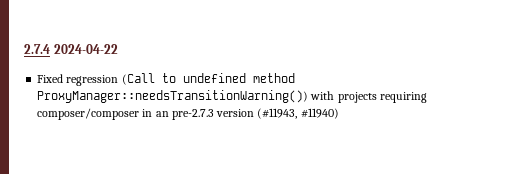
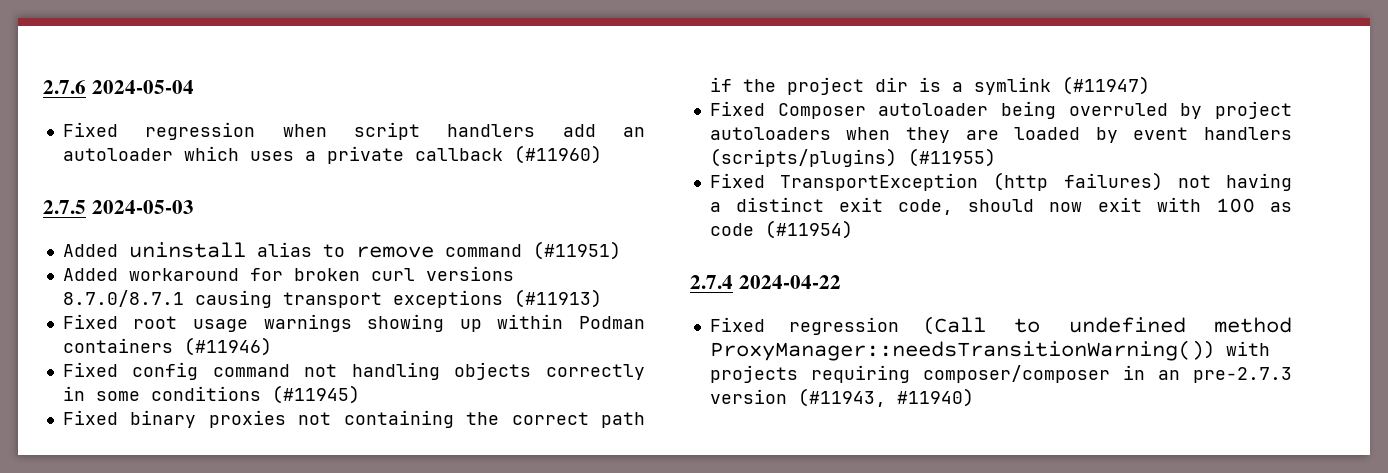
(24, 49) none -> [43,80,194,94] [62,122,646,140] [62,145,602,164] [43,200,194,214] [62,241,621,260] [62,266,514,281] [62,289,602,308] [62,314,646,332] [62,337,272,356] [62,362,646,380] [62,385,360,404] [62,410,646,428] [709,76,1150,95] [709,101,1292,119] [709,127,1292,143] [709,148,996,167] [709,172,1292,191] [709,197,1292,215] [709,220,853,239] 2.7.6 2024-05-04 // Fixed regression when script handlers add an autoloader which uses a private callback (#11960) // 2.7.5 2024-05-03 // Added uninstall alias to remove command (#11951) // Added workaround for broken curl versions 8.7.0/8.7.1 causing transport exceptions (#11913) // Fixed root usage warnings showing up within Podman containers (#11946) // Fixed config command not handling objects correctly in some conditions (#11945) // Fixed binary proxies not containing the correct path if the project dir is a symlink (#11947) // Fixed Composer autoloader being overruled by project autoloaders when they are loaded by event handlers (scripts/plugins) (#11955) // Fixed TransportException (http failures) not having a distinct exit code, should now exit with 100 as code (#11954) //

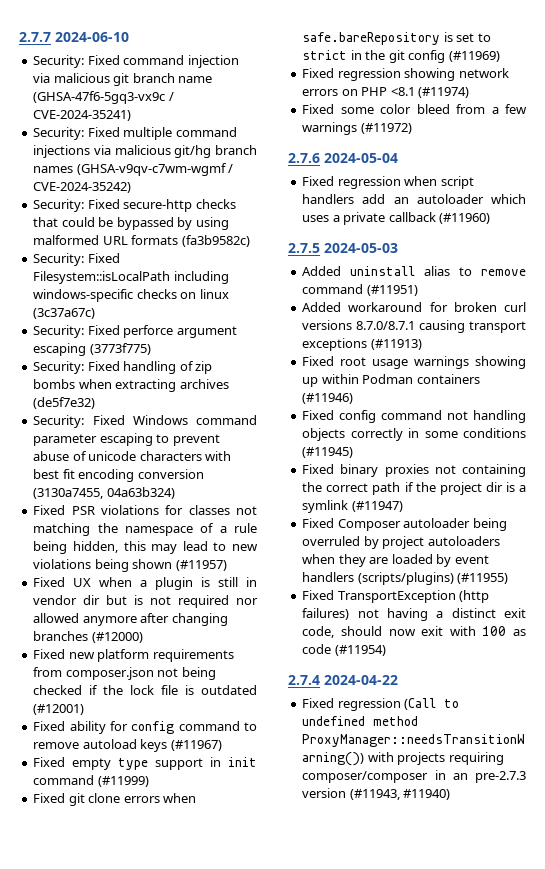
(43, 87) none -> [19,32,129,42] [33,55,239,68] [33,73,213,86] [33,91,174,104] [33,110,132,121] [33,127,237,140] [33,145,257,158] [33,163,234,176] [33,182,132,193] [33,199,236,212] [33,217,229,230] [33,235,250,247] [33,253,120,266] [33,271,229,284] [33,289,229,302] [33,308,96,319] [33,325,237,338] [33,343,151,356] [33,361,213,374] [33,379,229,392] [33,397,96,409] [33,415,257,428] [33,433,220,446] [33,451,232,461] [33,469,204,482] [33,487,175,499] [33,505,257,515] [33,523,257,536] [33,541,258,554] [33,559,227,572] [33,577,257,590] [33,595,258,608] [33,613,228,626] [33,631,143,643] [33,649,234,662] [33,667,216,680] [33,685,257,695] [33,704,85,715] [33,721,257,734] [33,739,222,752] [33,757,257,770] [33,775,149,787] [33,793,197,806] [302,32,491,45] [302,50,500,63] [302,68,509,81] [302,87,470,98] [302,104,527,114] [302,122,412,135] 2.7.7 2024-06-10 // Security: Fixed command injection via malicious git branch name (GHSA-47f6-5gq3-vx9c / CVE-2024-35241) // Security: Fixed multiple command injections via malicious git/hg branch names (GHSA-v9qv-c7wm-wgmf / CVE-2024-35242) // Security: Fixed secure-http checks that could be bypassed by using malformed URL formats (fa3b9582c) // Security: Fixed Filesystem::isLocalPath including windows-specific checks on linux (3c37a67c) // Security: Fixed perforce argument escaping (3773f775) // Security: Fixed handling of zip bombs when extracting archives (de5f7e32) // Security: Fixed Windows command parameter escaping to prevent abuse of unicode characters with best fit encoding conversion (3130a7455, 04a63b324) // Fixed PSR violations for classes not matching the namespace of a rule being hidden, this may lead to new violations being shown (#11957) // Fixed UX when a plugin is still in vendor dir but is not required nor allowed anymore after changing branches (#12000) // Fixed new platform requirements from composer.json not being checked if the lock file is outdated (#12001) // Fixed ability for config command to remove autoload keys (#11967) // Fixed empty type support in init command (#11999) // Fixed git clone errors when safe.bareRepository is set to strict in the git config (#11969) // Fixed regression showing network errors on PHP <8.1 (#11974) // Fixed some color bleed from a few warnings (#11972) //

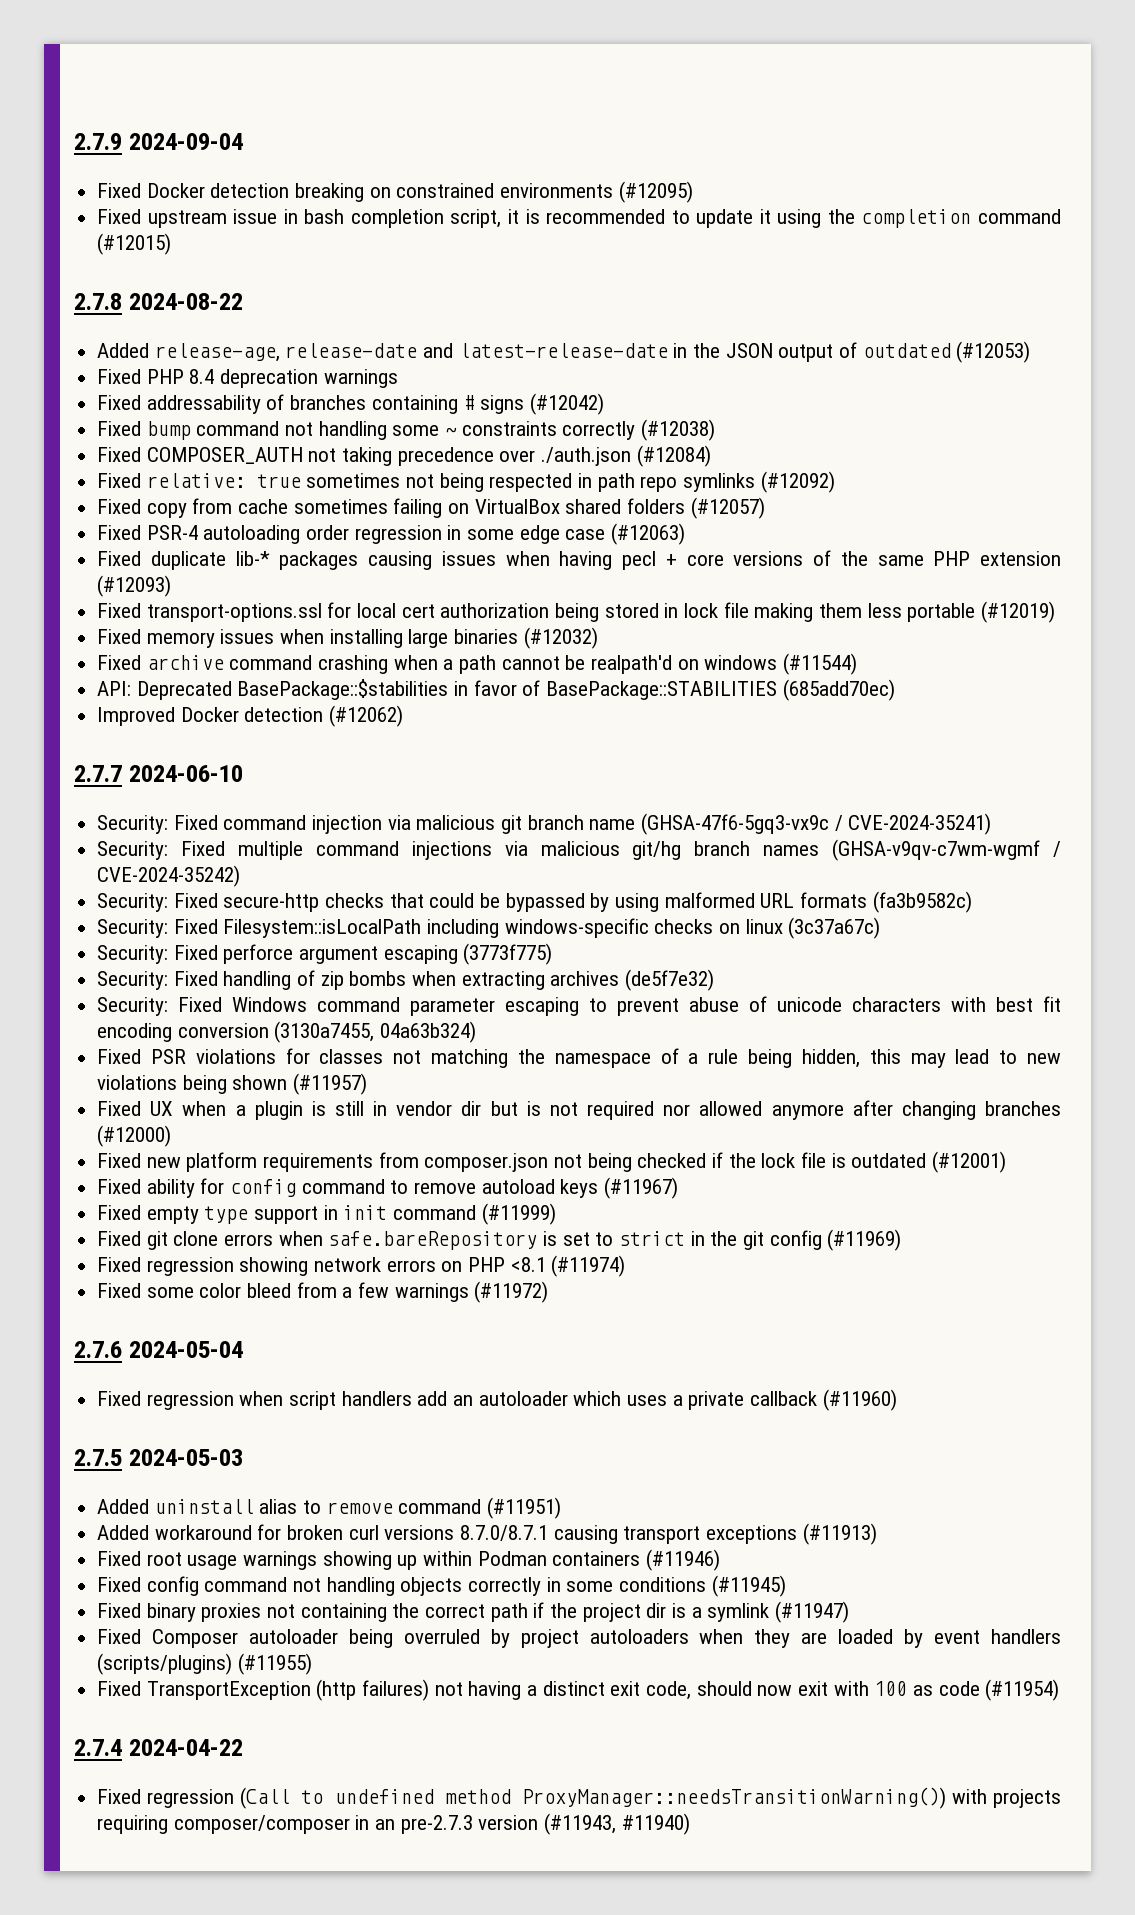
(19, 37) none -> [74,133,243,150] [97,181,693,203] [97,209,1061,228] [97,233,172,255] [74,293,243,310] [97,341,1031,363] [97,369,398,388] [97,393,604,415] [97,419,716,441] [97,445,711,467] [97,471,835,493] [97,497,765,519] [97,523,686,545] [97,550,1061,570] [97,575,172,597] [97,601,1056,623] [97,627,598,649] [97,653,858,675] [97,679,895,701] [97,705,404,727] 2.7.9 2024-09-04 // Fixed Docker detection breaking on constrained environments (#12095) // Fixed upstream issue in bash completion script, it is recommended to update it using the completion command (#12015) // 2.7.8 2024-08-22 // Added release-age, release-date and latest-release-date in the JSON output of outdated (#12053) // Fixed PHP 8.4 deprecation warnings // Fixed addressability of branches containing # signs (#12042) // Fixed bump command not handling some ~ constraints correctly (#12038) // Fixed COMPOSER_AUTH not taking precedence over ./auth.json (#12084) // Fixed relative: true sometimes not being respected in path repo symlinks (#12092) // Fixed copy from cache sometimes failing on VirtualBox shared folders (#12057) // Fixed PSR-4 autoloading order regression in some edge case (#12063) // Fixed duplicate lib-* packages causing issues when having pecl + core versions of the same PHP extension (#12093) // Fixed transport-options.ssl for local cert authorization being stored in lock file making them less portable (#12019) // Fixed memory issues when installing large binaries (#12032) // Fixed archive command crashing when a path cannot be realpath'd on windows (#11544) // API: Deprecated BasePackage::$stabilities in favor of BasePackage::STABILITIES (685add70ec) // Improved Docker detection (#12062) //

